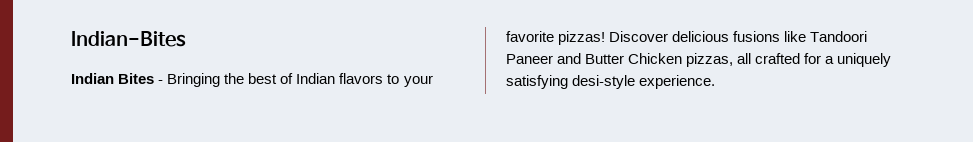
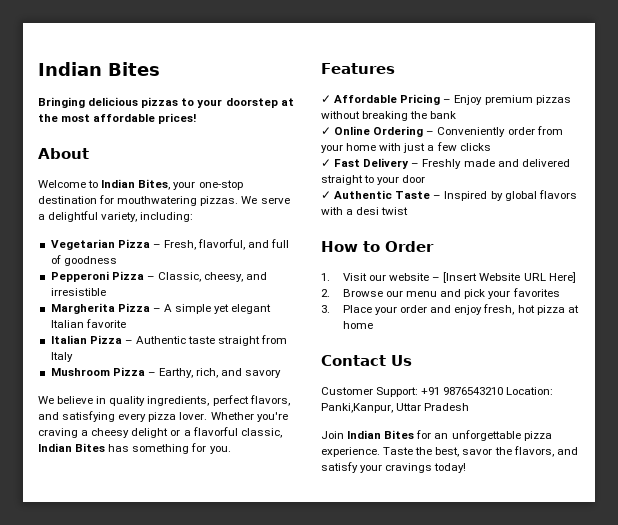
[71,31,186,47] [71,73,433,87] [506,31,868,45] [506,53,892,67] [506,75,716,89] Indian-Bites // Indian Bites - Bringing the best of Indian flavors to your favorite pizzas! Discover delicious fusions like Tandoori Paneer and Butter Chicken pizzas, all crafted for a uniquely satisfying desi-style experience. -> [38,62,160,76] [38,97,294,108] [38,113,197,124] [38,148,89,159] [38,179,243,190] [38,195,290,206] [38,211,194,222] [50,239,290,250] [50,255,117,266] [50,271,268,282] [50,288,106,296] [50,303,272,314] [50,319,126,328] [50,335,288,346] [50,352,73,362] [50,367,282,378] [38,395,290,406] [38,411,288,422] [38,427,282,438] [38,443,231,454] [321,63,395,74] [321,94,571,105] [321,111,457,121] [321,126,563,137] [321,142,491,153] [321,158,570,169] [321,175,426,185] [321,190,577,201] [321,207,409,215] [321,241,434,252] [321,272,576,283] [321,288,560,299] [321,304,579,315] [342,321,373,329] [321,355,412,366] [321,387,554,397] [321,403,470,413] [321,430,552,441] [321,446,578,457] [321,462,467,473] Indian Bites // Bringing delicious pizzas to your doorstep at the most affordable prices! // About // Welcome to Indian Bites, your one-stop destination for mouthwatering pizzas. We serve a delightful variety, including: // Vegetarian Pizza – Fresh, flavorful, and full of goodness // Pepperoni Pizza – Classic, cheesy, and irresistible // Margherita Pizza – A simple yet elegant Italian favorite // Italian Pizza – Authentic taste straight from Italy // Mushroom Pizza – Earthy, rich, and savory // We believe in quality ingredients, perfect flavors, and satisfying every pizza lover. Whether you're craving a cheesy delight or a flavorful classic, Indian Bites has something for you. // Features // ✓ Affordable Pricing – Enjoy premium pizzas without breaking the bank // ✓ Online Ordering – Conveniently order from your home with just a few clicks // ✓ Fast Delivery – Freshly made and delivered straight to your door // ✓ Authentic Taste – Inspired by global flavors with a desi twist // How to Order // 1. Visit our website – [Insert Website URL Here] // 2. Browse our menu and pick your favorites // 3. Place your order and enjoy fresh, hot pizza at home // Contact Us // Customer Support: +91 9876543210 Location: Panki,Kanpur, Uttar Pradesh // Join Indian Bites for an unforgettable pizza experience. Taste the best, savor the flavors, and satisfy your cravings today!

